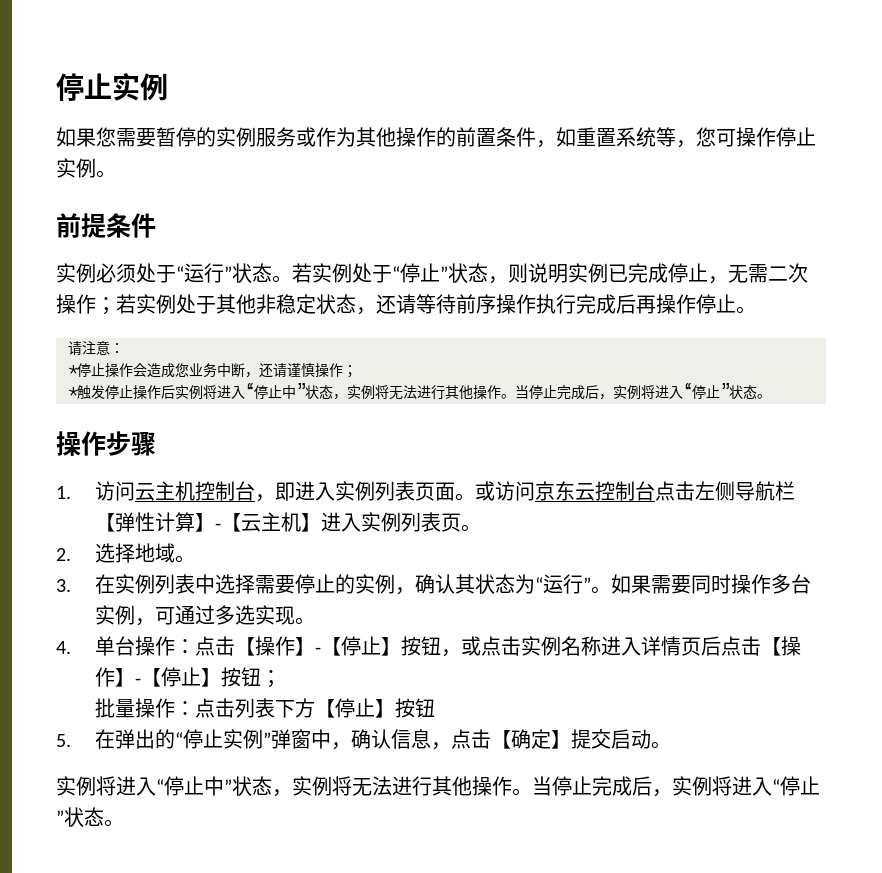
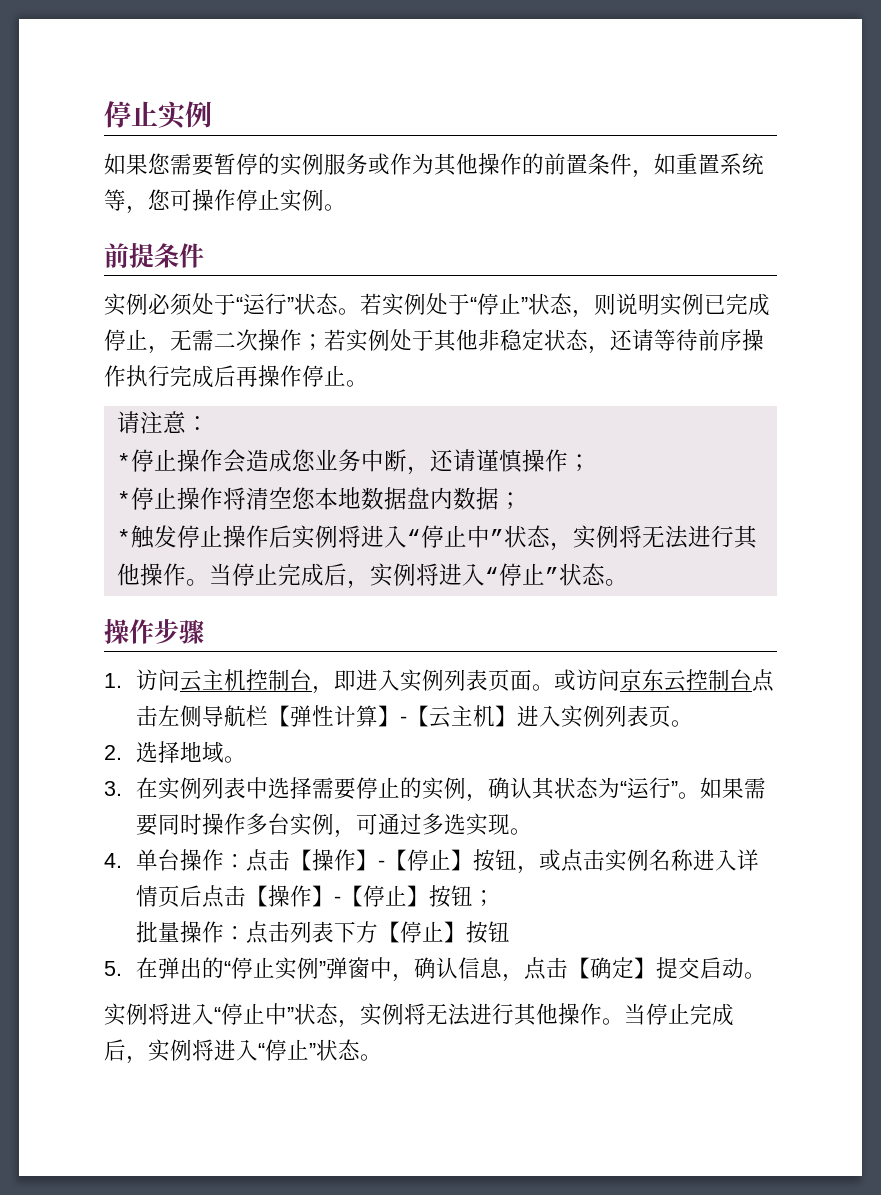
(357, 371) none -> [116,487,522,510] // *停止操作将清空您本地数据盘内数据；

